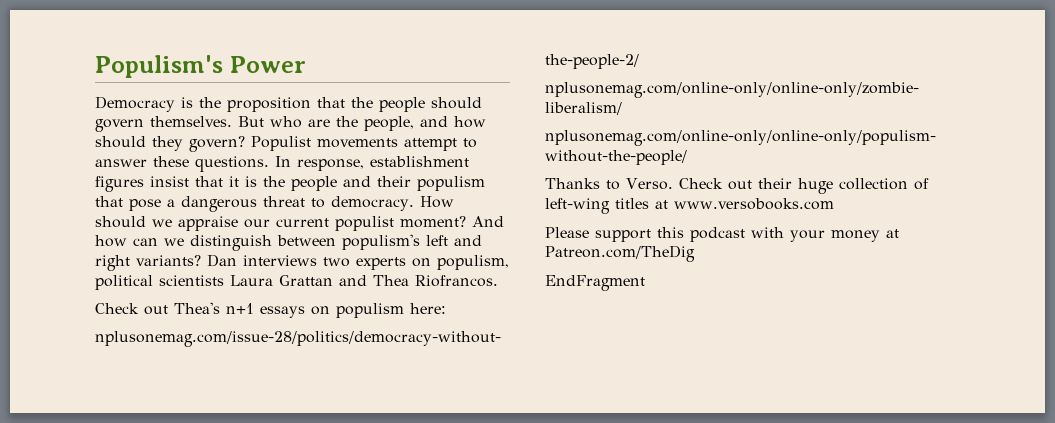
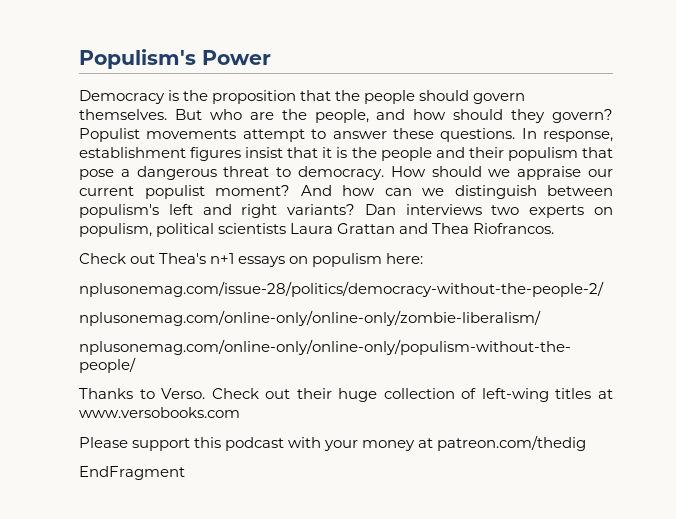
[545,245,695,262] Patreon.com/TheDig -> [437,435,587,451] patreon.com/thedig

